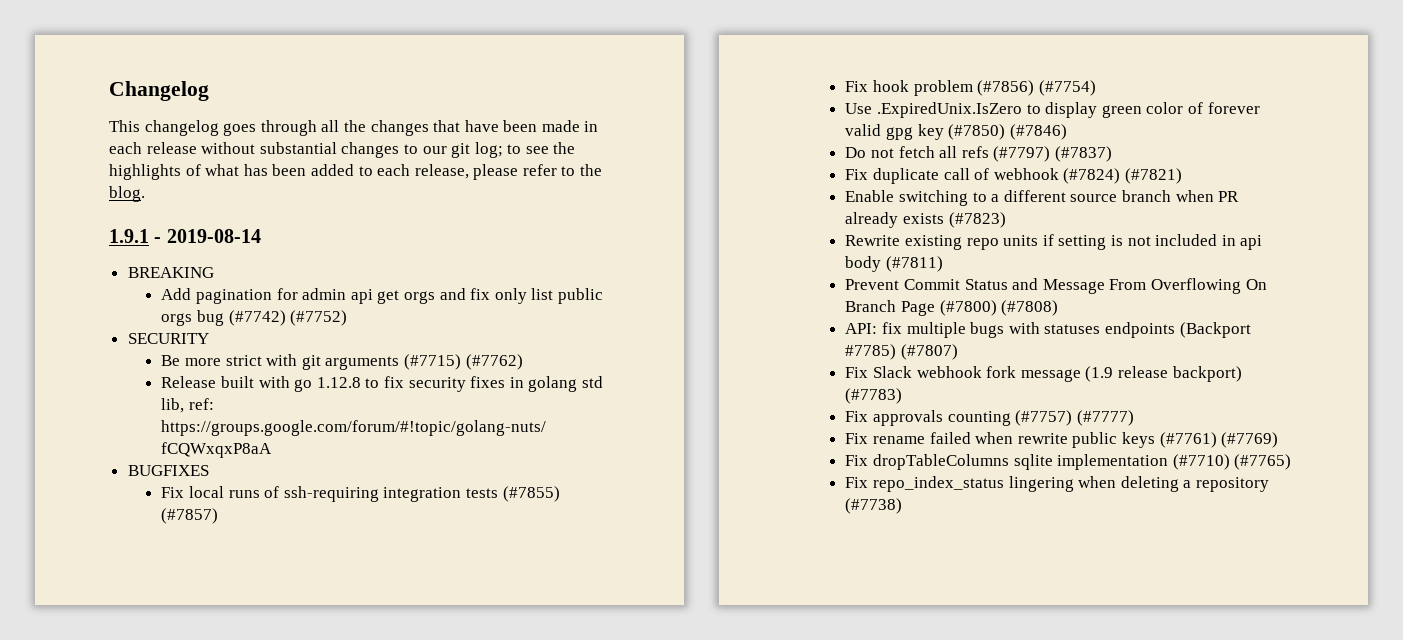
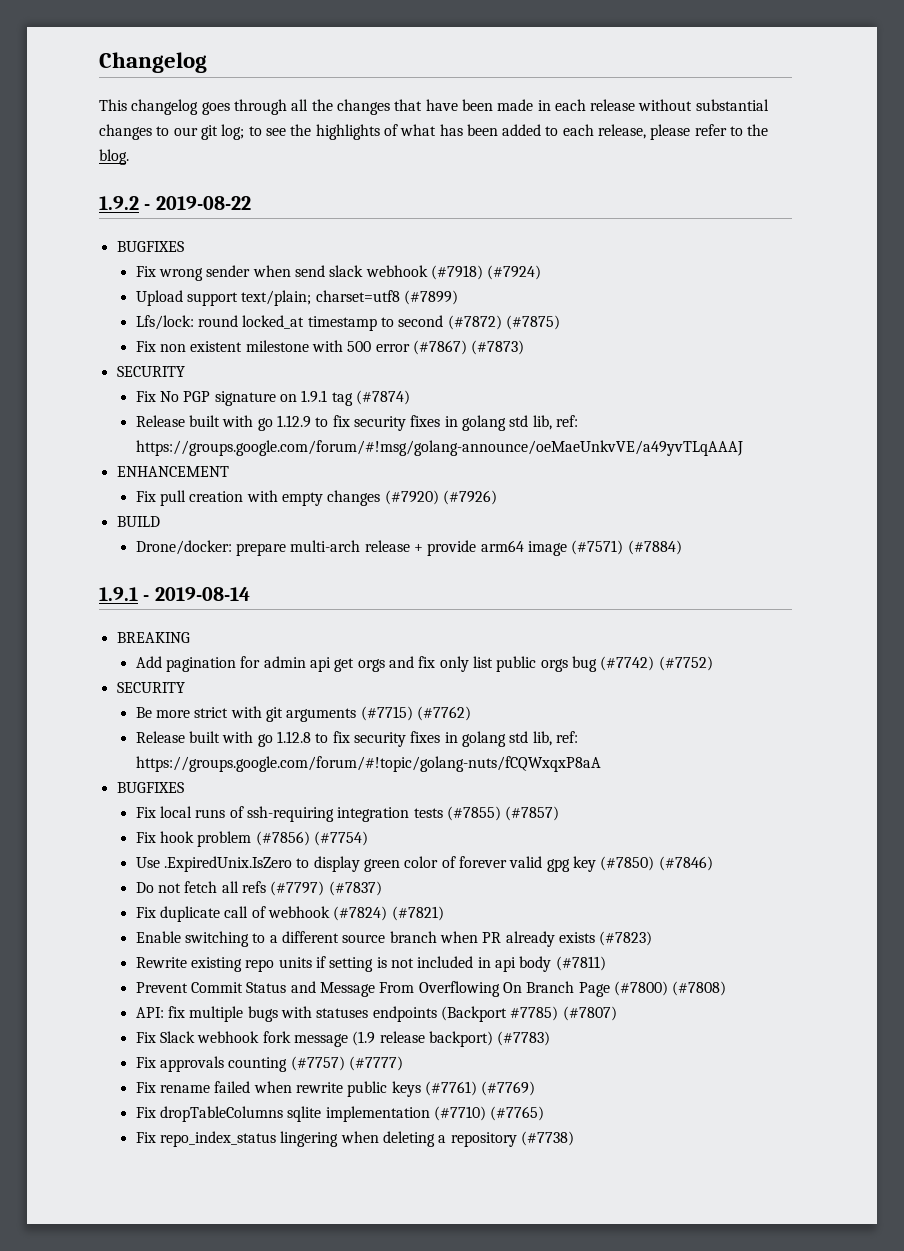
(145, 194) none -> [99,196,251,210] [116,241,184,252] [135,265,542,281] [135,290,459,306] [135,315,561,331] [135,340,525,355] [116,366,185,377] [135,390,411,406] [135,415,578,431] [135,440,743,456] [116,466,229,477] [135,490,498,506] [116,516,160,527] [135,540,682,556] // 1.9.2 - 2019-08-22 // BUGFIXES // Fix wrong sender when send slack webhook (#7918) (#7924) // Upload support text/plain; charset=utf8 (#7899) // Lfs/lock: round locked_at timestamp to second (#7872) (#7875) // Fix non existent milestone with 500 error (#7867) (#7873) // SECURITY // Fix No PGP signature on 1.9.1 tag (#7874) // Release built with go 1.12.9 to fix security fixes in golang std lib, ref: https://groups.google.com/forum/#!msg/golang-announce/oeMaeUnkvVE/a49yvTLqAAAJ // ENHANCEMENT // Fix pull creation with empty changes (#7920) (#7926) // BUILD // Drone/docker: prepare multi-arch release + provide arm64 image (#7571) (#7884)

